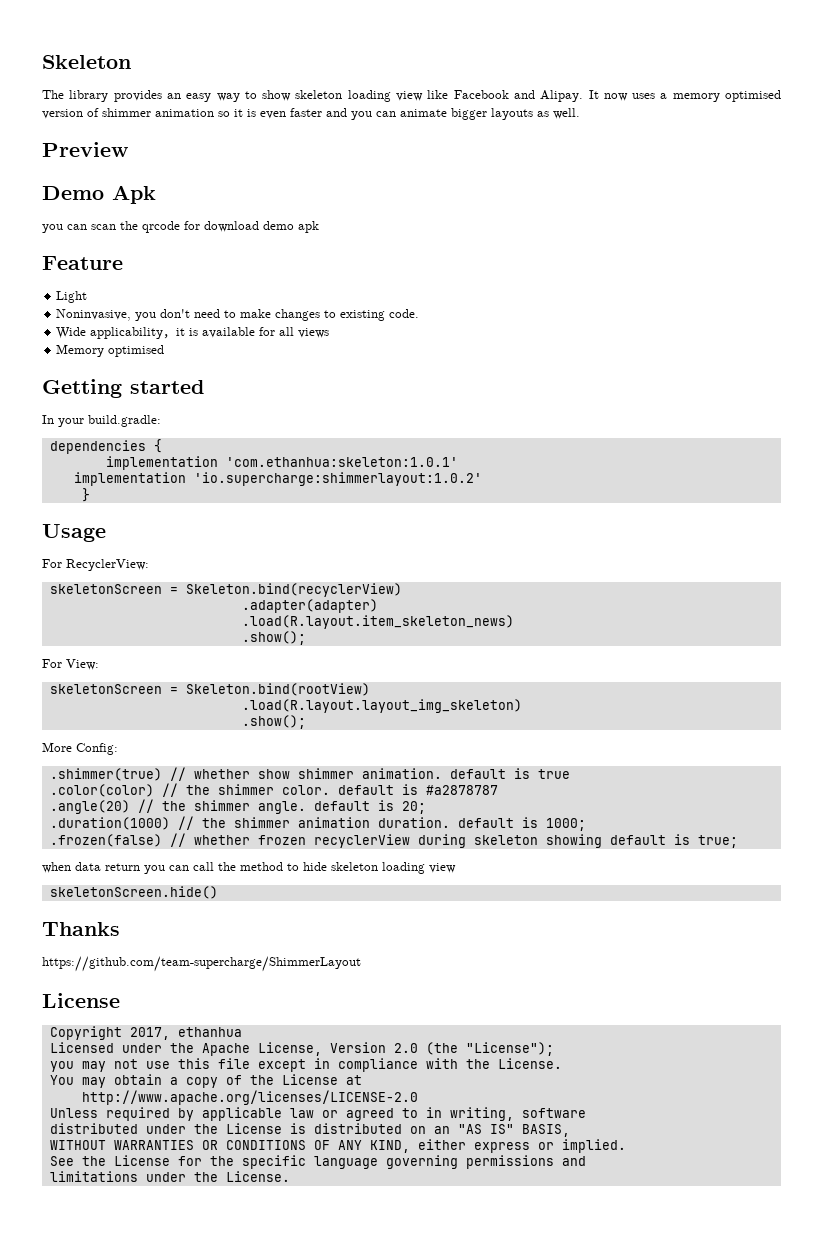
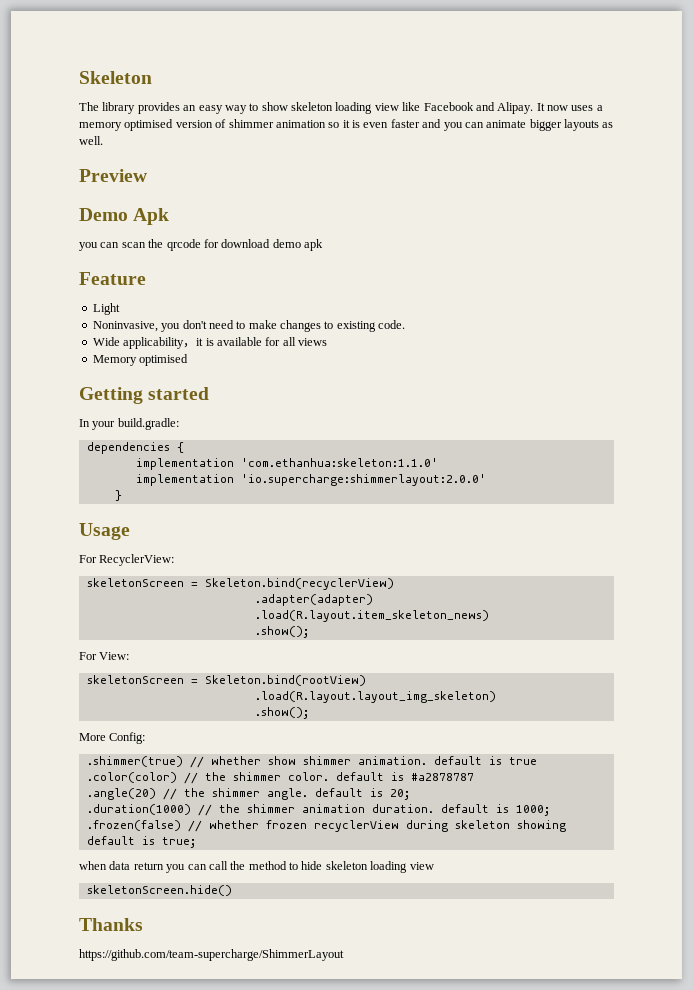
[225,457,458,467] [73,472,482,486] 'com.ethanhua:skeleton:1.0.1' // implementation 'io.supercharge:shimmerlayout:1.0.2' -> [240,458,438,467] [135,474,486,486] 'com.ethanhua:skeleton:1.1.0' // implementation 'io.supercharge:shimmerlayout:2.0.0'
[42,993,120,1008] [49,1026,242,1040] [49,1042,554,1056] [49,1058,562,1072] [49,1074,362,1088] [81,1090,418,1105] [49,1107,586,1121] [49,1123,570,1137] [49,1139,626,1153] [49,1155,586,1169] [49,1171,290,1182] // License // Copyright 2017, ethanhua // Licensed under the Apache License, Version 2.0 (the "License"); // you may not use this file except in compliance with the License. // You may obtain a copy of the License at // http://www.apache.org/licenses/LICENSE-2.0 // Unless required by applicable law or agreed to in writing, software // distributed under the License is distributed on an "AS IS" BASIS, // WITHOUT WARRANTIES OR CONDITIONS OF ANY KIND, either express or implied. // See the License for the specific language governing permissions and // limitations under the License. -> (344, 955) none

